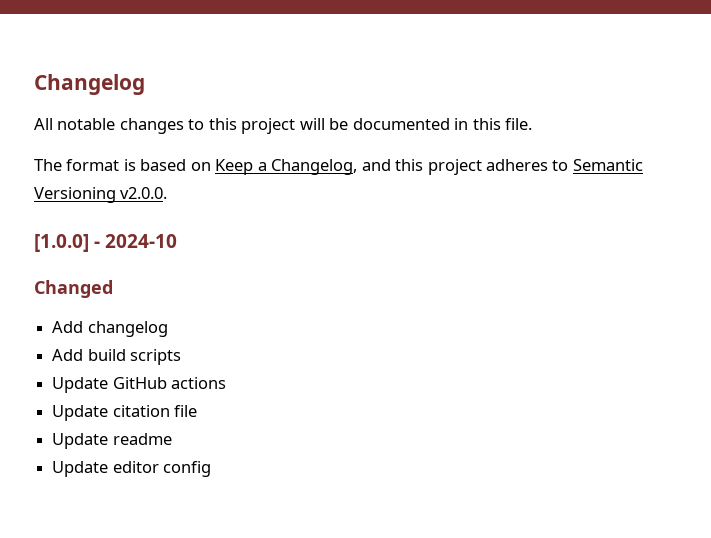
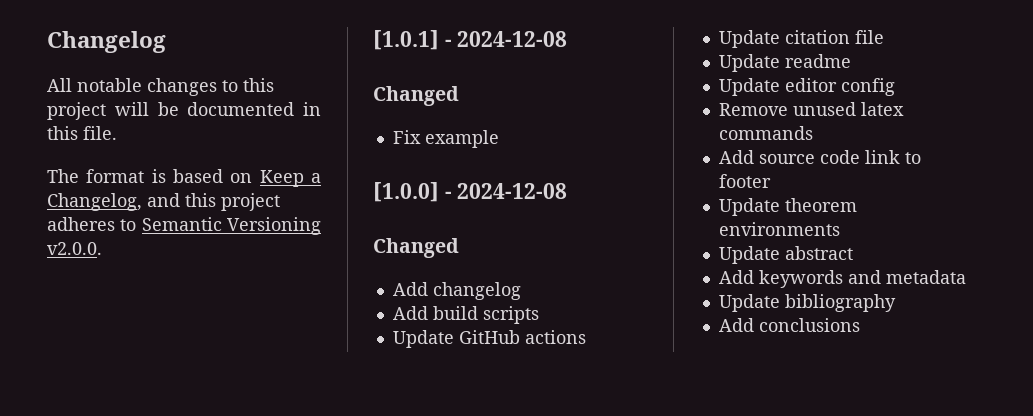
(168, 193) none -> [373,30,568,50] [373,86,459,106] [392,130,499,148] // [1.0.1] - 2024-12-08 // Changed // Fix example
[105,234,178,248] 2024-10 -> [457,183,568,199] 2024-12-08
(212, 469) none -> [718,102,904,116] [718,126,813,140] [718,150,921,164] [718,174,771,188] [718,198,857,216] [718,222,840,236] [718,246,853,264] [718,270,966,288] [718,294,896,312] [718,318,860,332] // Remove unused latex commands // Add source code link to footer // Update theorem environments // Update abstract // Add keywords and metadata // Update bibliography // Add conclusions

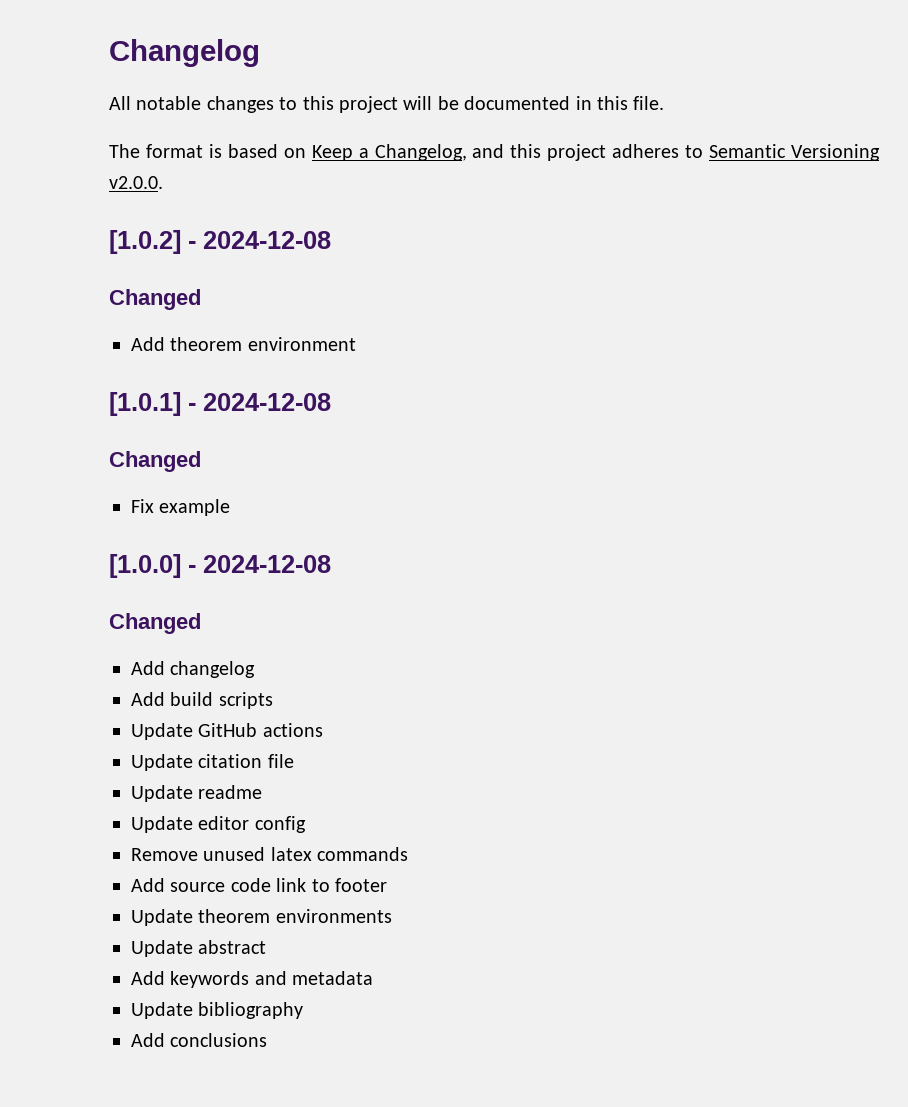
(102, 248) none -> [109,230,331,254] [109,289,201,310] [131,337,356,351] // [1.0.2] - 2024-12-08 // Changed // Add theorem environment

